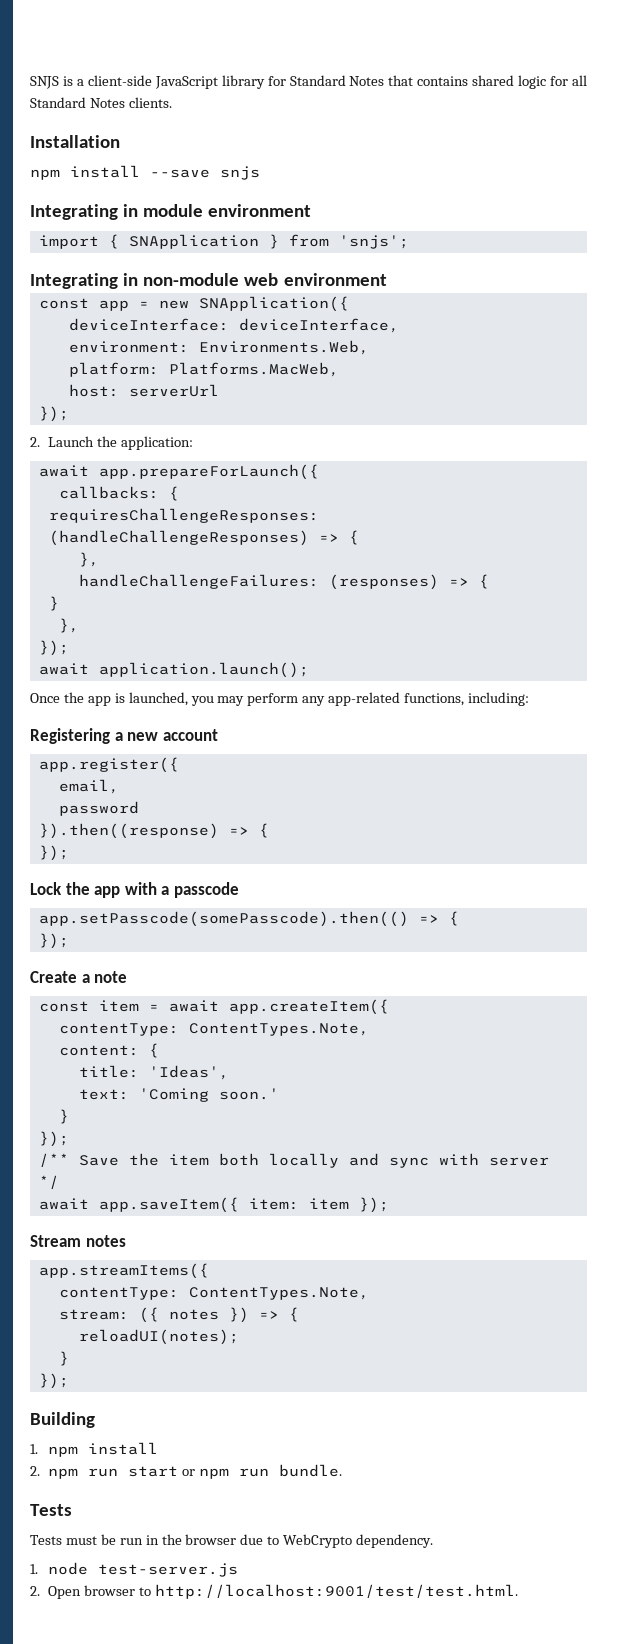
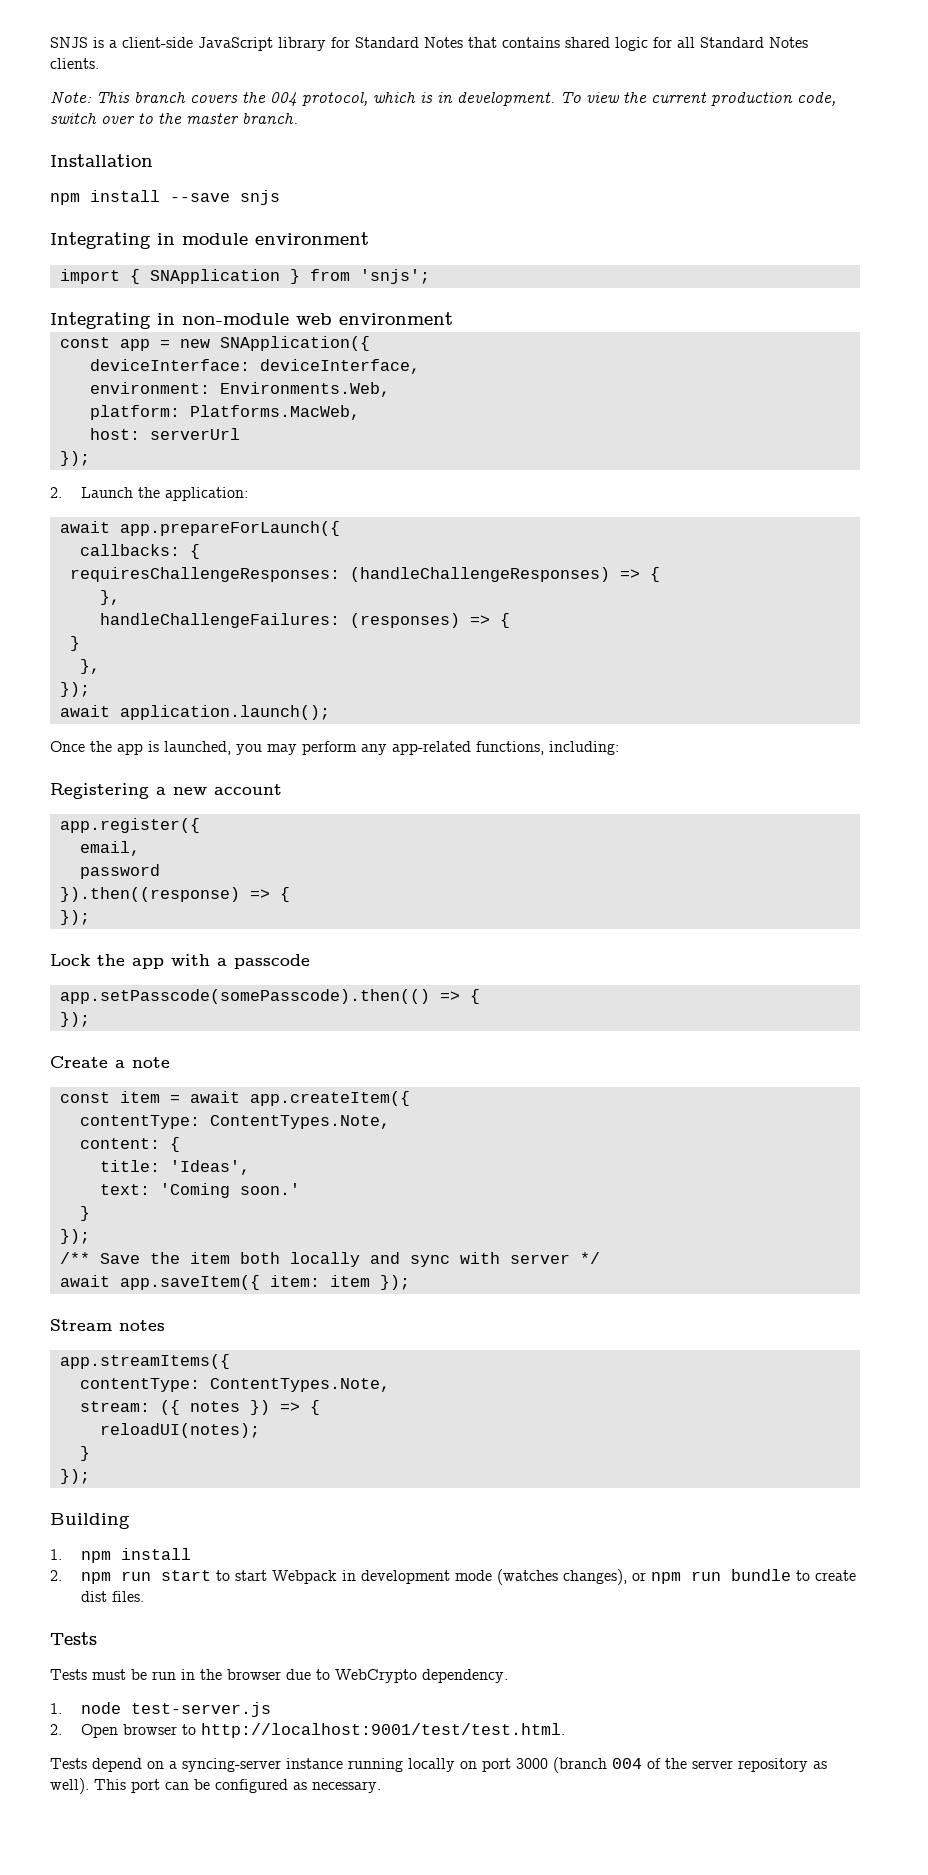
(172, 102) none -> [50,91,836,107] [50,113,298,124] // Note: This branch covers the 004 protocol, which is in development. To view the current production code, switch over to the master branch.
[181,1464,342,1479] or npm run bundle. -> [215,1569,856,1585] [80,1591,144,1602] to start Webpack in development mode (watches changes), or npm run bundle to create dist files.
(518, 1591) none -> [50,1757,827,1773] [50,1778,381,1794] // Tests depend on a syncing-server instance running locally on port 3000 (branch 004 of the server repository as well). This port can be configured as necessary.

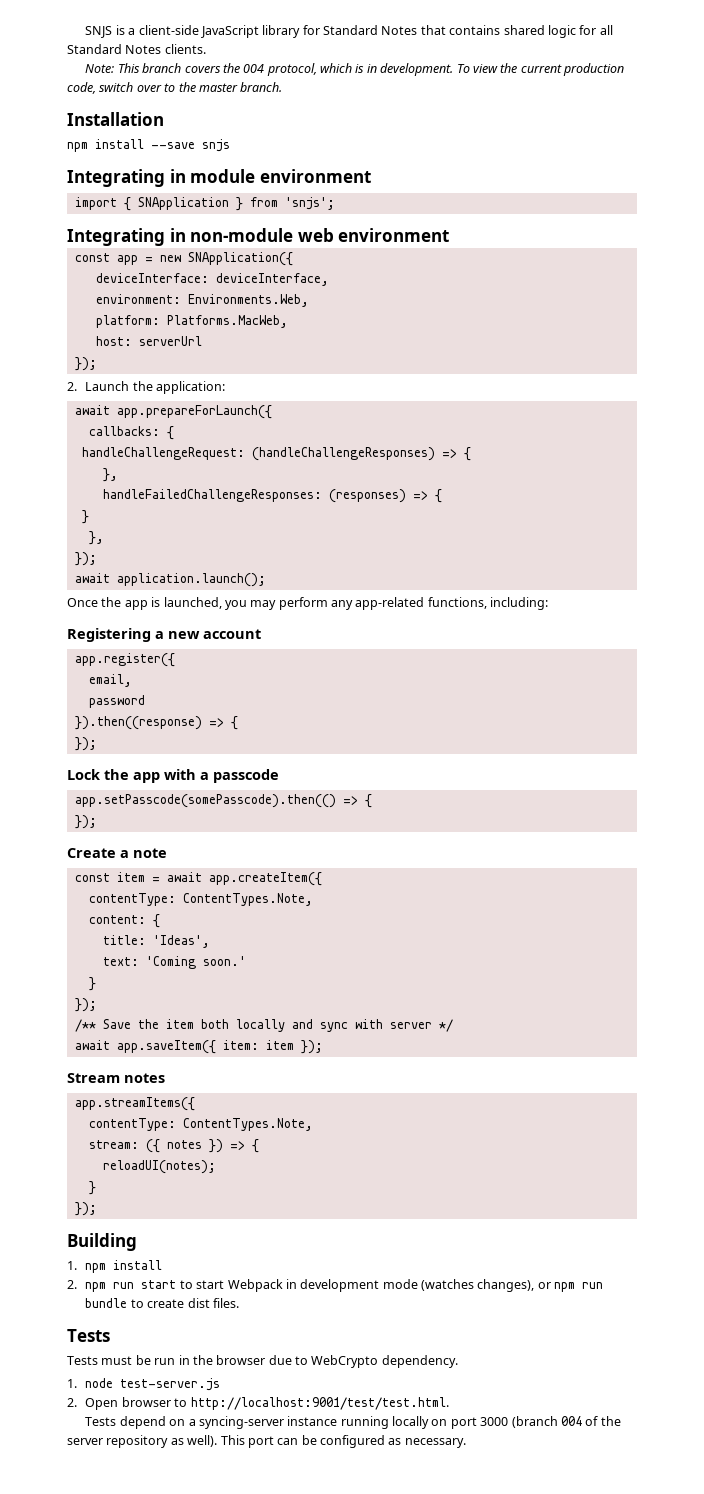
[69,567,340,582] requiresChallengeResponses: -> [81,447,245,460] handleChallengeRequest:
[99,613,340,628] handleChallengeFailures: -> [102,489,322,502] handleFailedChallengeResponses:

